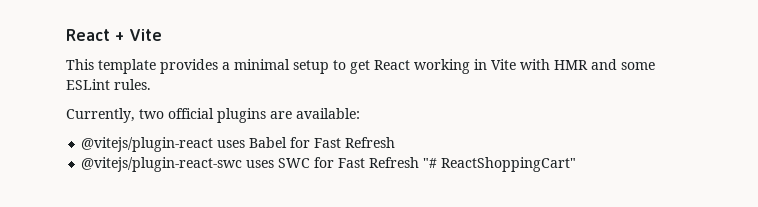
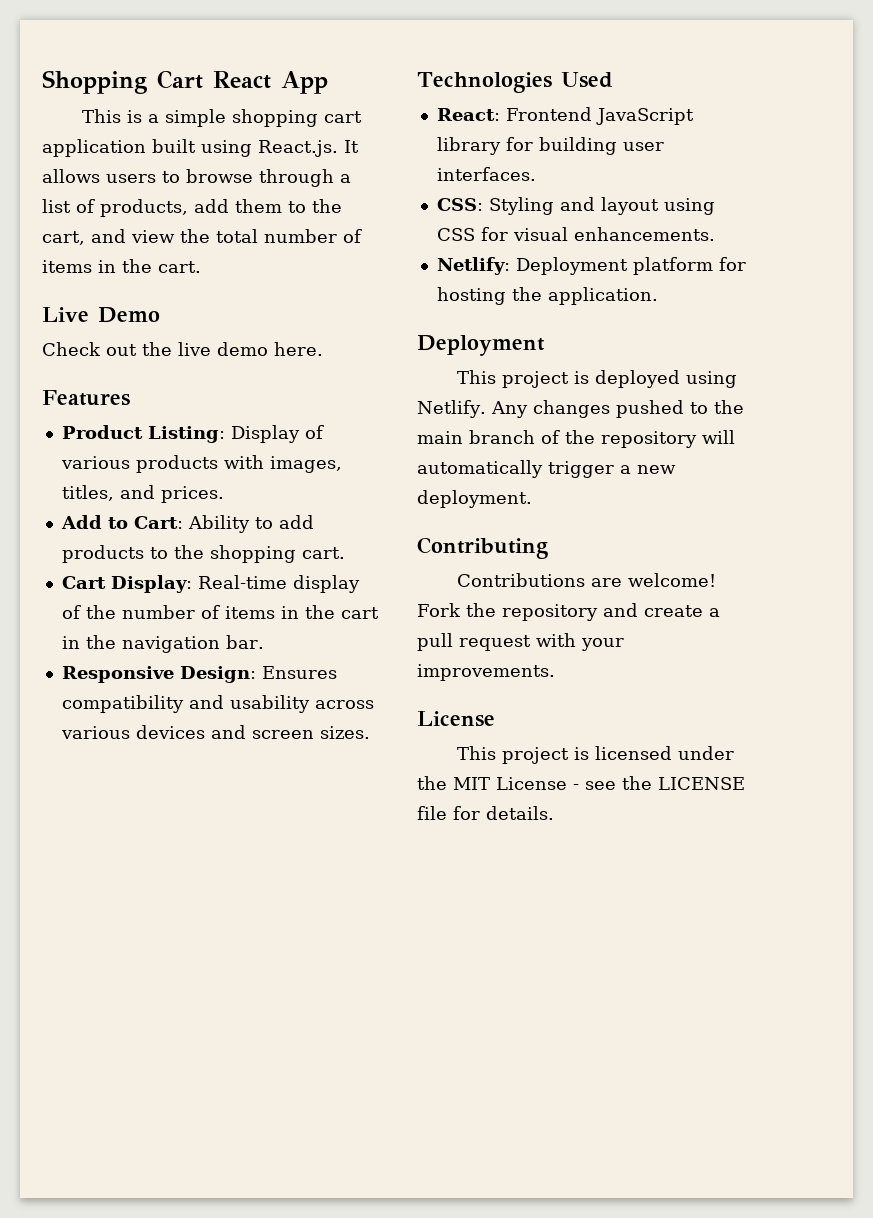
[66,29,162,41] [66,59,655,74] [66,79,151,90] [66,108,360,123] [81,137,396,152] [81,157,577,172] React + Vite // This template provides a minimal setup to get React working in Vite with HMR and some ESLint rules. // Currently, two official plugins are available: // @vitejs/plugin-react uses Babel for Fast Refresh // @vitejs/plugin-react-swc uses SWC for Fast Refresh "# ReactShoppingCart" -> [42,70,328,94] [82,109,363,127] [42,139,359,157] [42,169,351,187] [42,199,342,217] [42,229,362,245] [42,259,201,273] [42,307,160,323] [42,342,323,356] [42,390,130,406] [61,425,324,443] [60,455,342,473] [61,485,224,503] [60,515,314,533] [61,545,345,563] [61,575,360,593] [61,605,379,619] [61,635,264,653] [61,666,337,683] [61,695,374,713] [60,725,370,739] [417,72,613,93] [436,107,694,125] [436,137,664,155] [436,167,536,181] [436,197,715,215] [436,227,715,241] [436,257,746,275] [436,287,658,305] [417,335,545,356] [457,370,738,388] [417,400,744,418] [417,430,735,448] [417,460,676,478] [417,490,532,508] [417,537,548,559] [457,573,717,587] [417,603,720,621] [417,633,624,651] [417,664,555,681] [417,711,495,727] [457,746,735,764] [417,776,745,790] [417,806,554,820] Shopping Cart React App // This is a simple shopping cart application built using React.js. It allows users to browse through a list of products, add them to the cart, and view the total number of items in the cart. // Live Demo // Check out the live demo here. // Features // Product Listing: Display of various products with images, titles, and prices. // Add to Cart: Ability to add products to the shopping cart. // Cart Display: Real-time display of the number of items in the cart in the navigation bar. // Responsive Design: Ensures compatibility and usability across various devices and screen sizes. // Technologies Used // React: Frontend JavaScript library for building user interfaces. // CSS: Styling and layout using CSS for visual enhancements. // Netlify: Deployment platform for hosting the application. // Deployment // This project is deployed using Netlify. Any changes pushed to the main branch of the repository will automatically trigger a new deployment. // Contributing // Contributions are welcome! Fork the repository and create a pull request with your improvements. // License // This project is licensed under the MIT License - see the LICENSE file for details.

